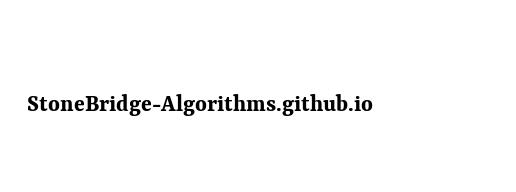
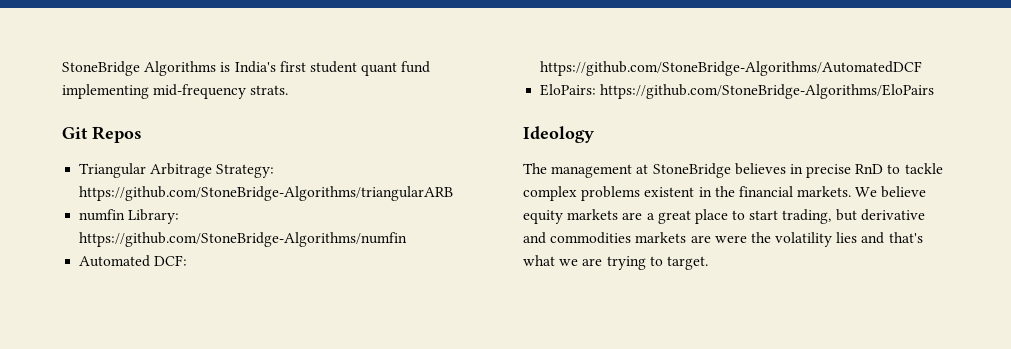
[27,94,373,116] StoneBridge-Algorithms.github.io -> [62,61,431,76] [62,84,289,99] [62,126,142,143] [79,163,275,178] [79,186,454,201] [79,209,180,224] [79,232,408,247] [79,255,188,267] [540,61,923,76] [540,84,935,99] [523,126,594,143] [523,163,943,178] [523,186,927,201] [523,209,925,224] [523,232,923,247] [523,255,708,270] StoneBridge Algorithms is India's first student quant fund implementing mid-frequency strats. // Git Repos // Triangular Arbitrage Strategy: https://github.com/StoneBridge-Algorithms/triangularARB // numfin Library: https://github.com/StoneBridge-Algorithms/numfin // Automated DCF: https://github.com/StoneBridge-Algorithms/AutomatedDCF // EloPairs: https://github.com/StoneBridge-Algorithms/EloPairs // Ideology // The management at StoneBridge believes in precise RnD to tackle complex problems existent in the financial markets. We believe equity markets are a great place to start trading, but derivative and commodities markets are were the volatility lies and that's what we are trying to target.

